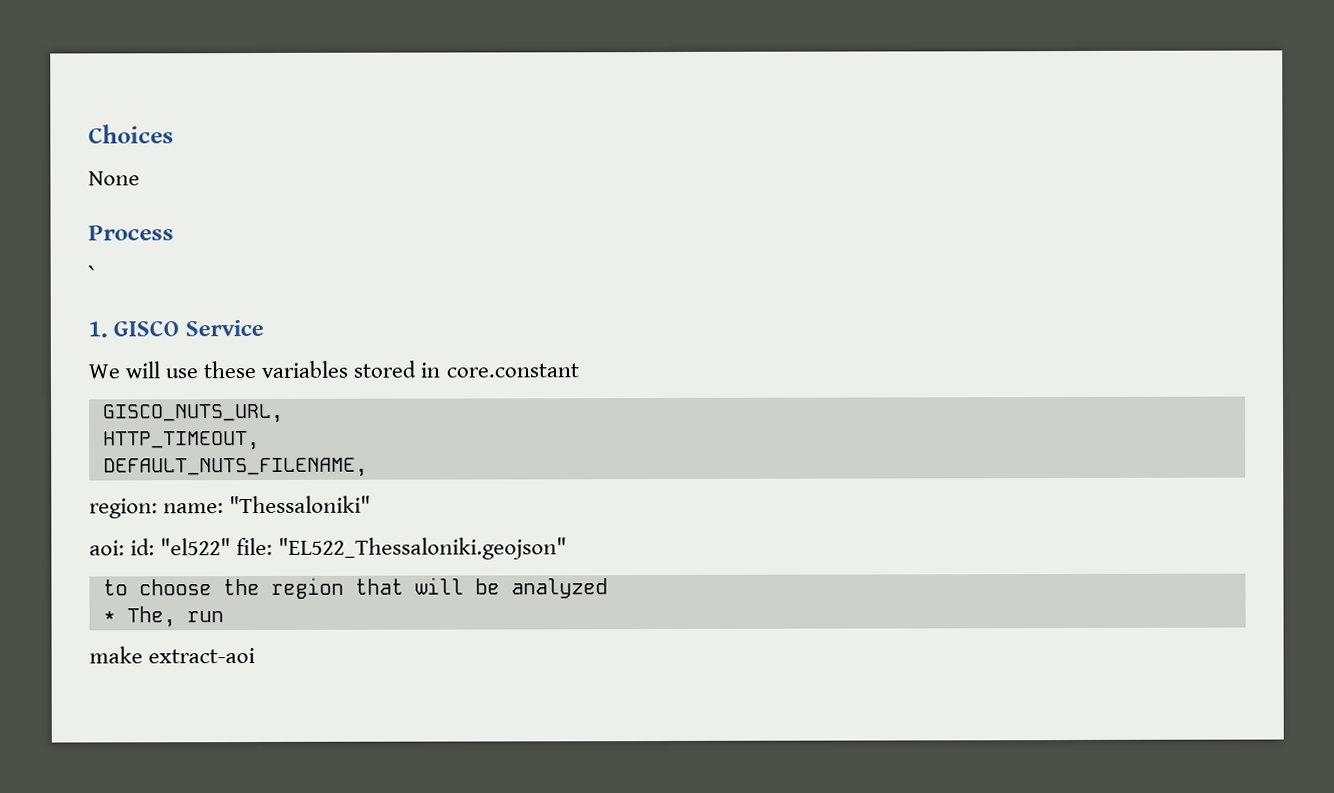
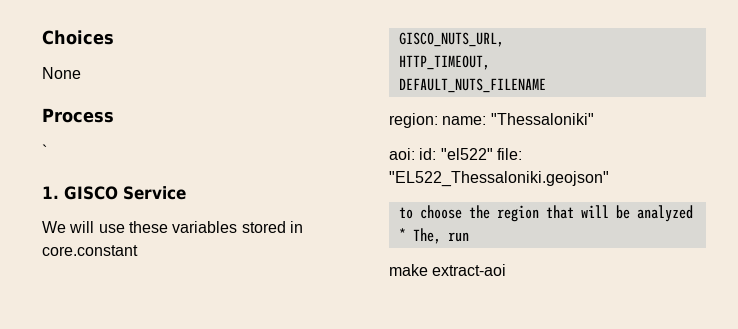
[102,457,368,478] DEFAULT_NUTS_FILENAME, -> [398,78,546,93] DEFAULT_NUTS_FILENAME

